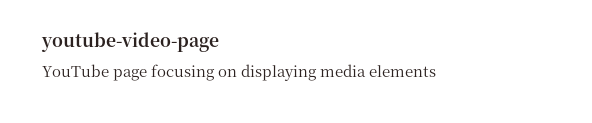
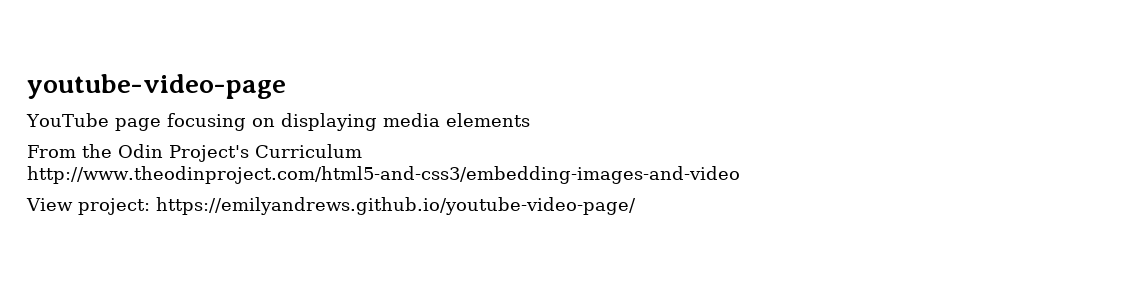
(437, 71) none -> [27,144,362,162] [27,166,740,184] [26,197,636,215] // From the Odin Project's Curriculum http://www.theodinproject.com/html5-and-css3/embedding-images-and-video // View project: https://emilyandrews.github.io/youtube-video-page/

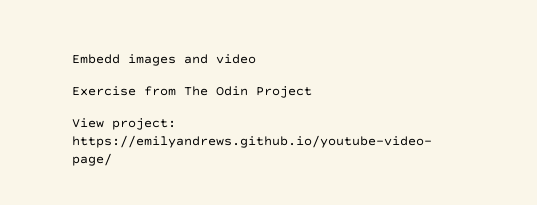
[27,74,286,99] [26,113,530,131] [27,144,362,162] [27,166,740,184] youtube-video-page // YouTube page focusing on displaying media elements // From the Odin Project's Curriculum http://www.theodinproject.com/html5-and-css3/embedding-images-and-video -> [72,54,256,66] [72,86,312,98] Embedd images and video // Exercise from The Odin Project

